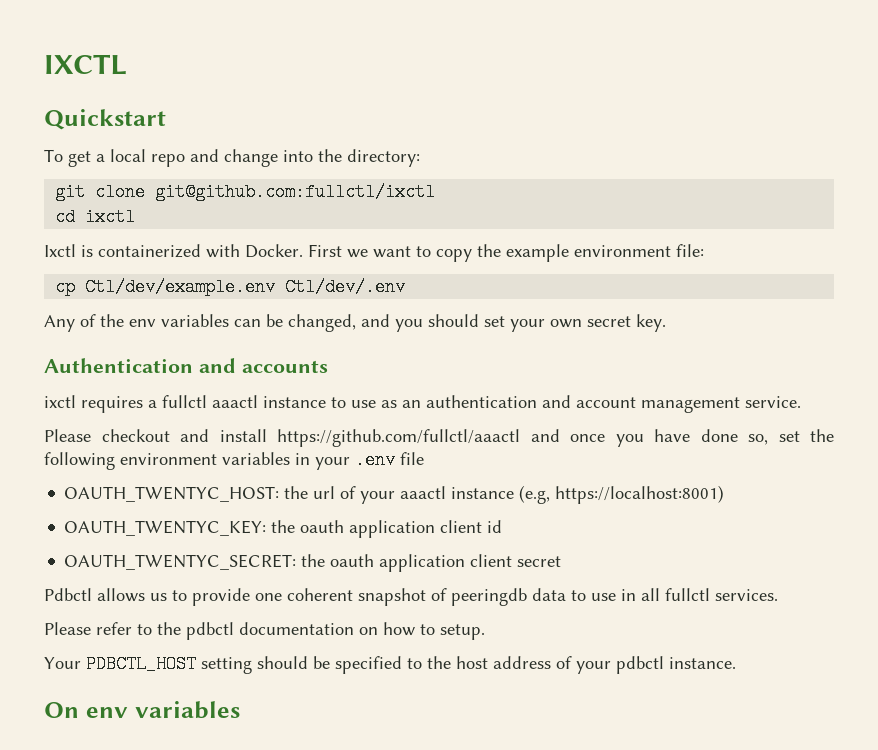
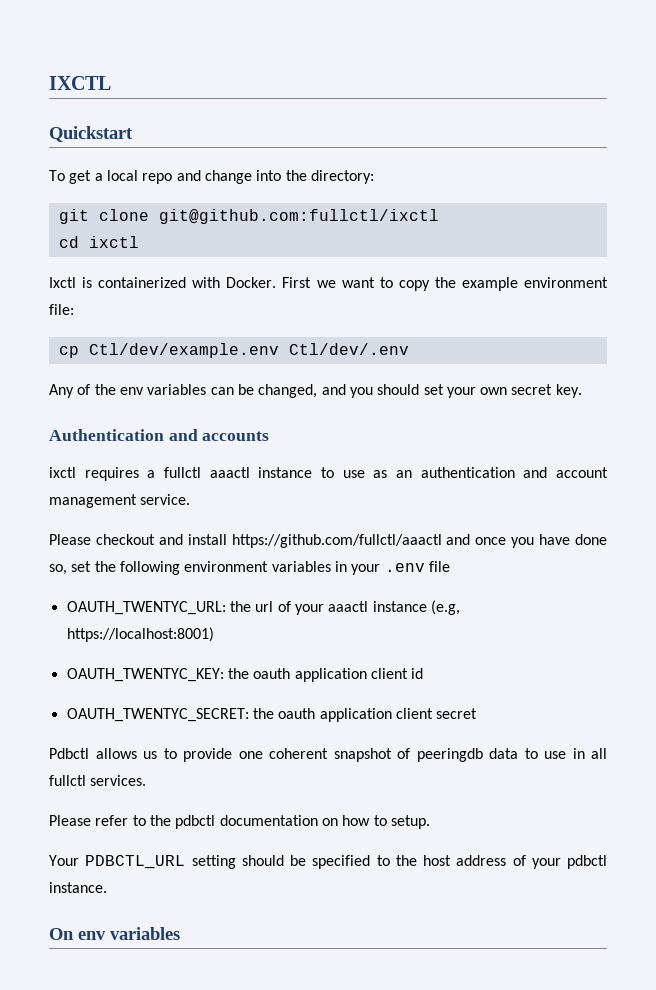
[64,486,280,502] OAUTH_TWENTYC_HOST: -> [66,601,226,615] OAUTH_TWENTYC_URL:
[86,655,196,673] PDBCTL_HOST -> [85,855,186,869] PDBCTL_URL

